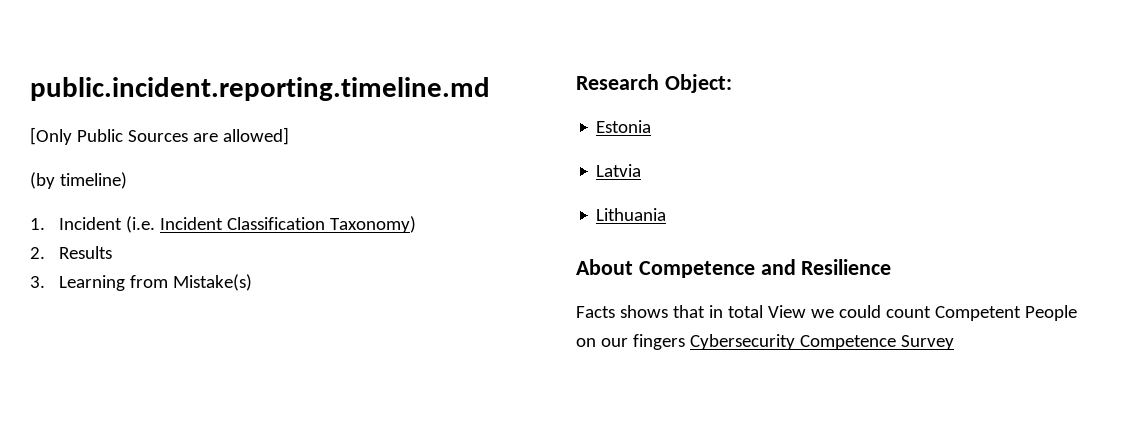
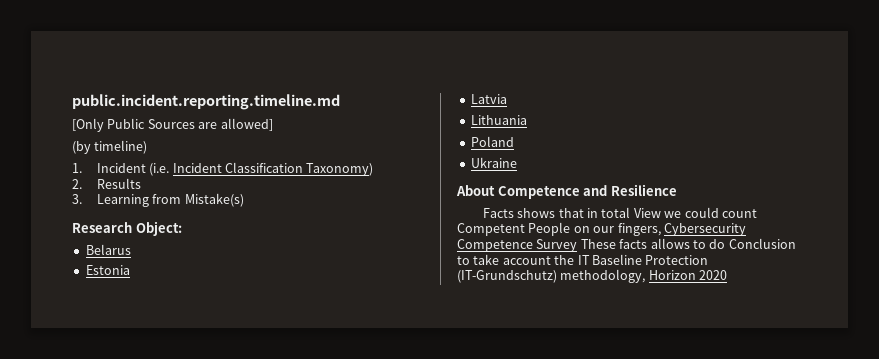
(732, 83) none -> [85,244,131,255] // Belarus
(667, 214) none -> [470,136,514,147] [470,157,517,168] // Poland // Ukraine
[632,334,685,350] fingers -> [617,223,661,236] fingers,
(954, 342) none -> [580,238,796,249] [457,254,709,265] [457,269,728,283] These facts allows to do Conclusion to take account the IT Baseline Protection (IT-Grundschutz) methodology, Horizon 2020

